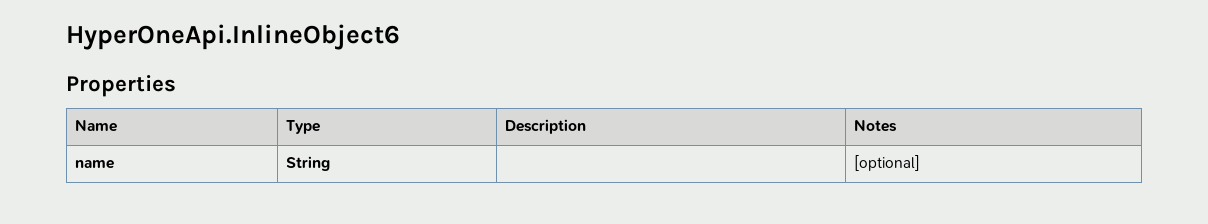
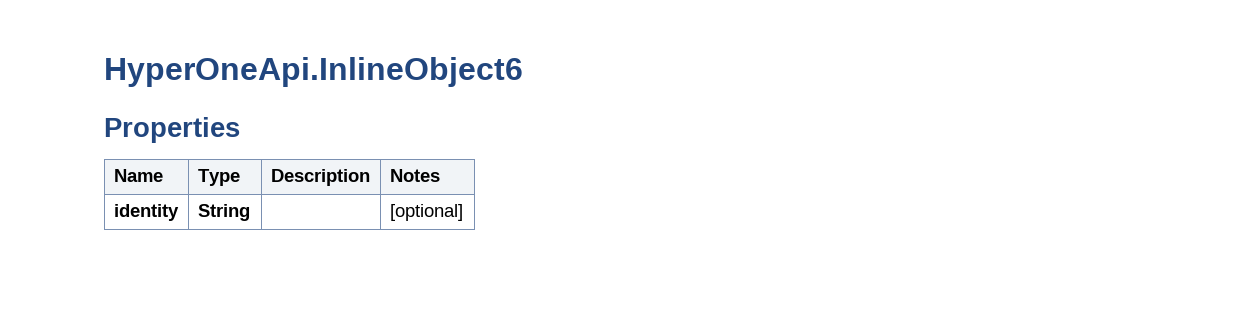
[74,160,114,169] name -> [113,204,179,221] identity

